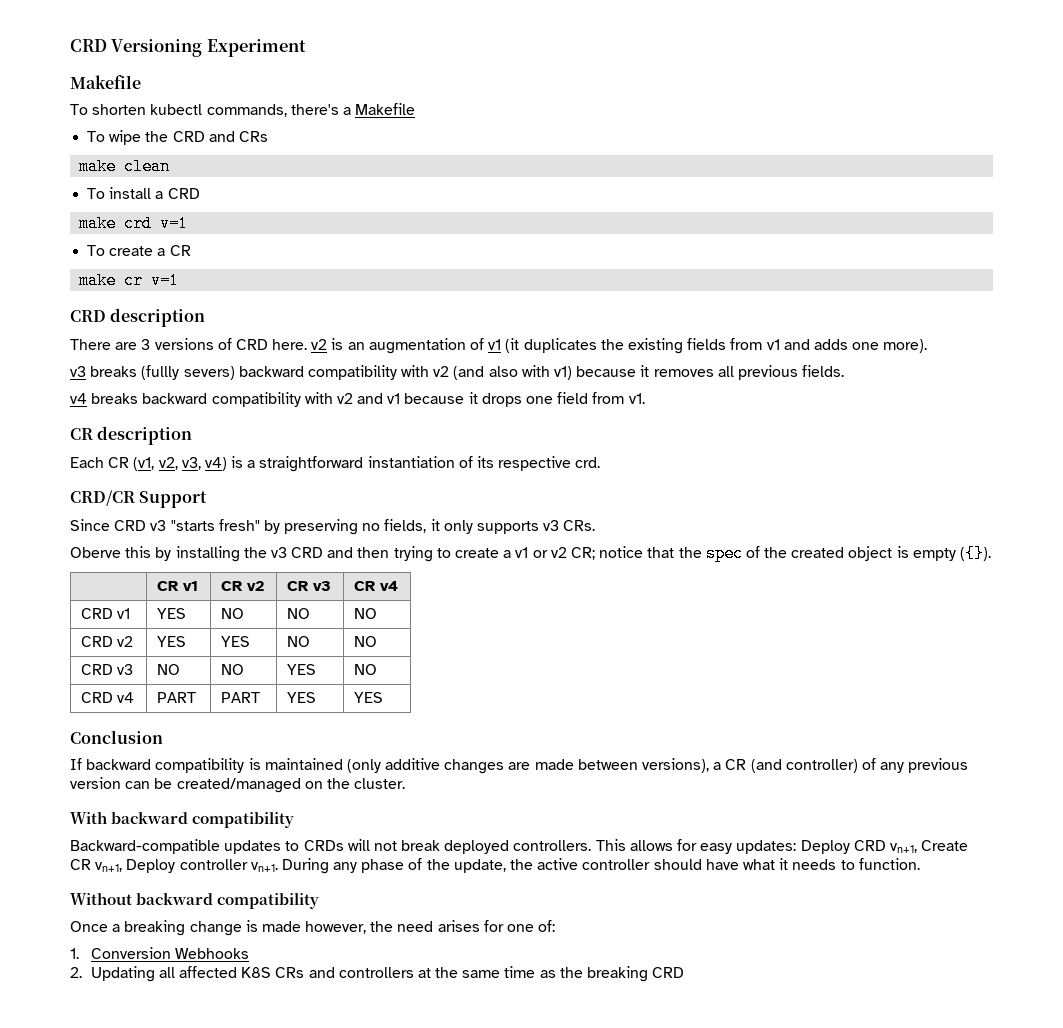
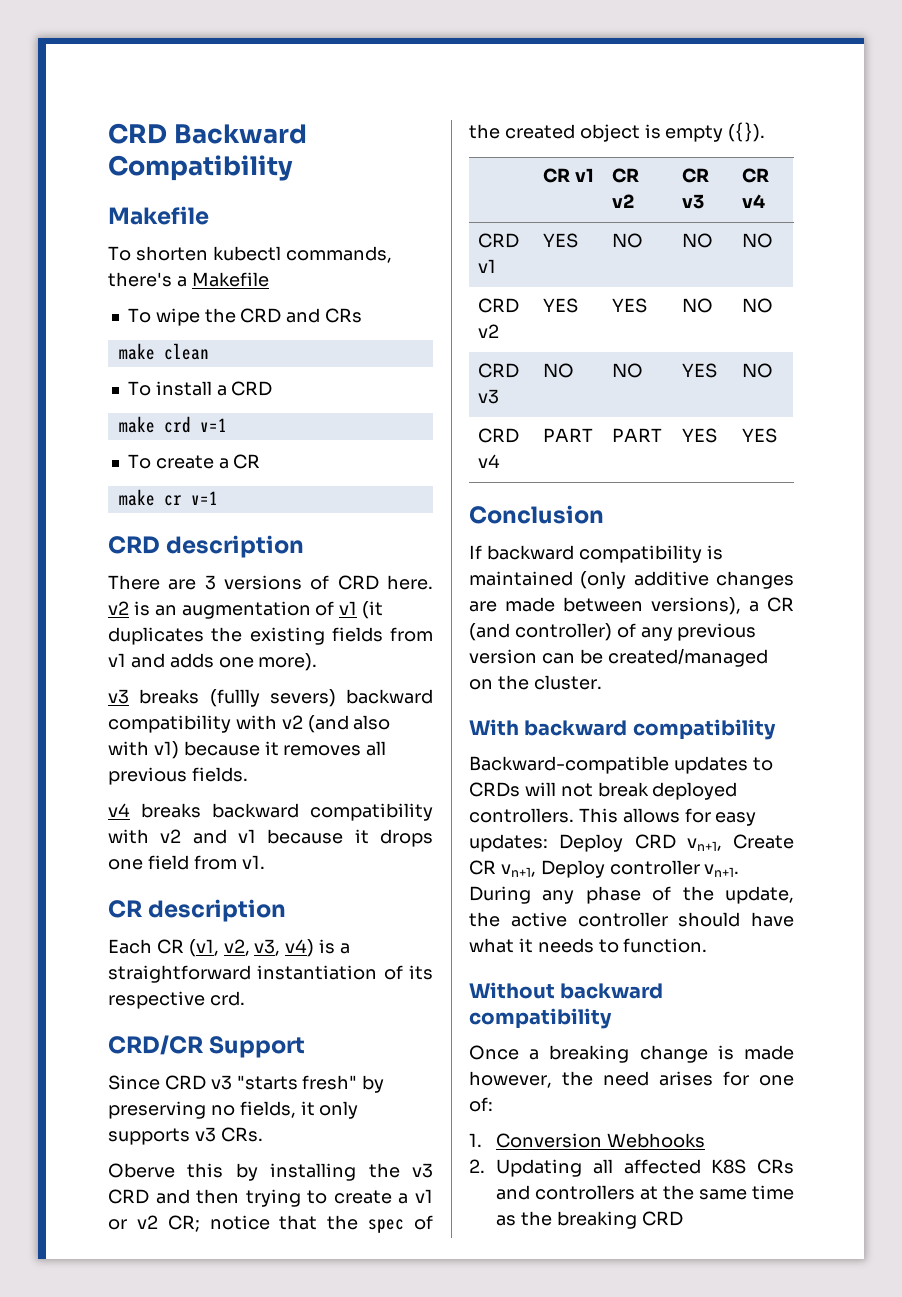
[70,39,306,57] CRD Versioning Experiment -> [108,123,307,144] [108,155,293,181] CRD Backward Compatibility

